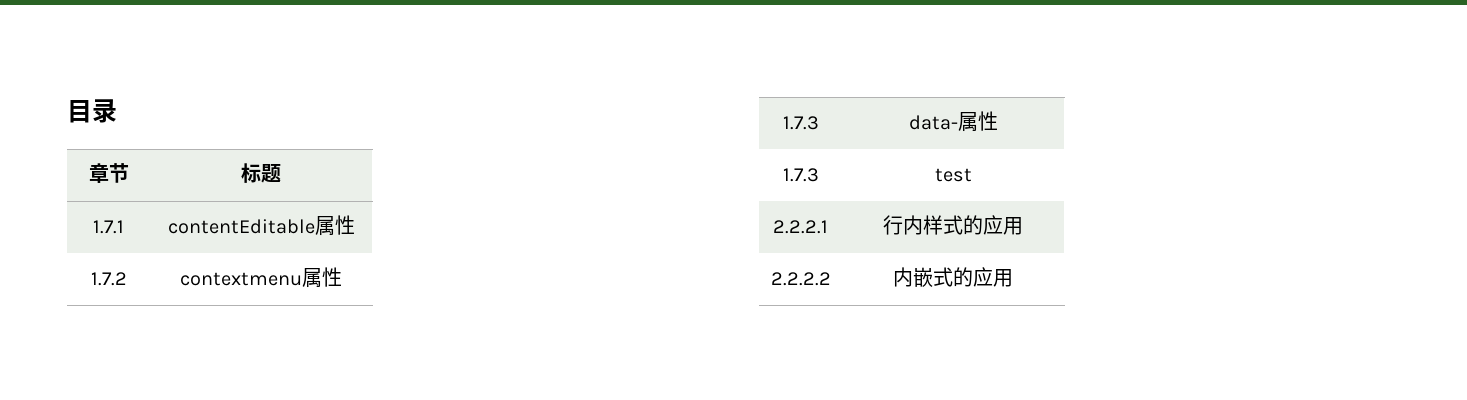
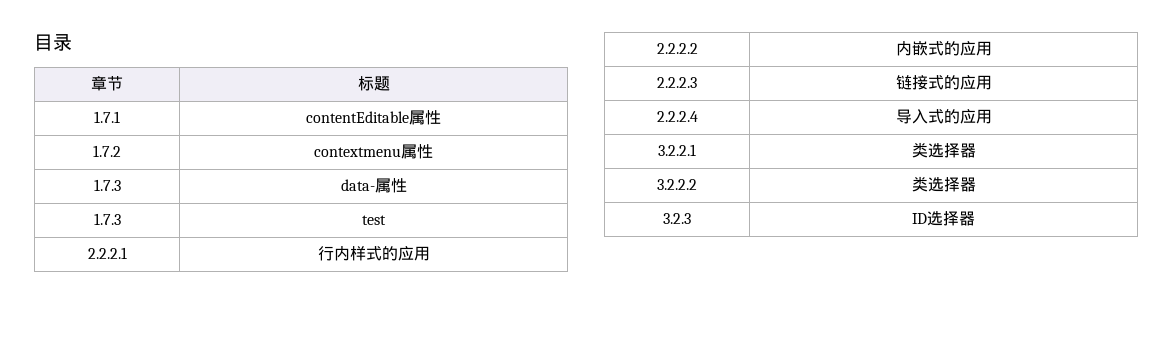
(1013, 278) none -> [657,77,697,88] [895,75,992,90] [656,111,698,122] [895,109,992,124] [658,144,696,156] [911,142,976,158] [657,179,697,190] [911,176,976,192] [663,213,691,224] [912,211,975,226] // 2.2.2.3 | 链接式的应用 // 2.2.2.4 | 导入式的应用 // 3.2.2.1 | 类选择器 // 3.2.2.2 | 类选择器 // 3.2.3 | ID选择器

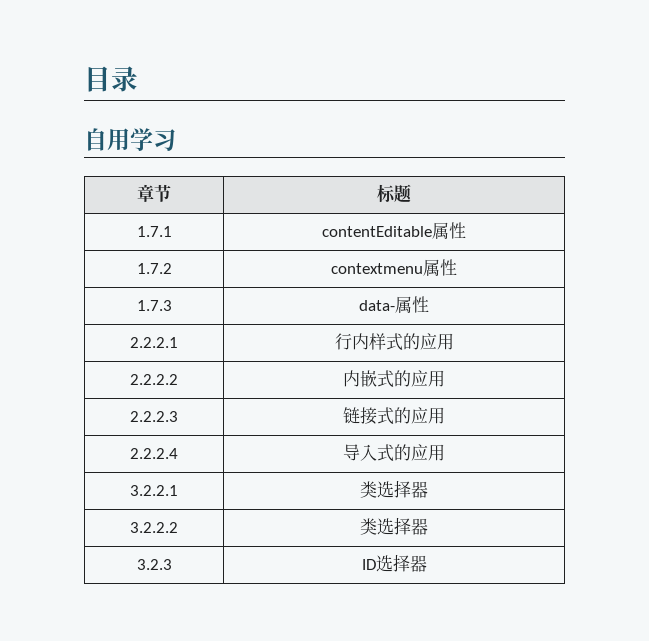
(72, 42) none -> [84,128,176,151] // 自用学习
[93,213,121,225] [362,215,386,225] // 1.7.3 | test -> (430, 304) none

